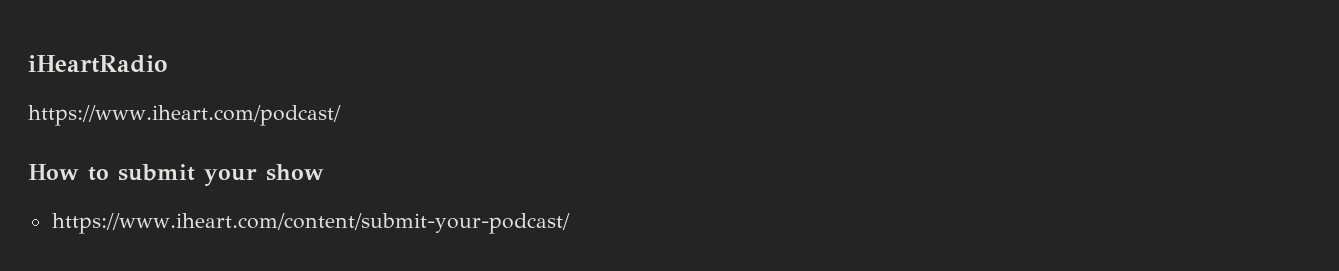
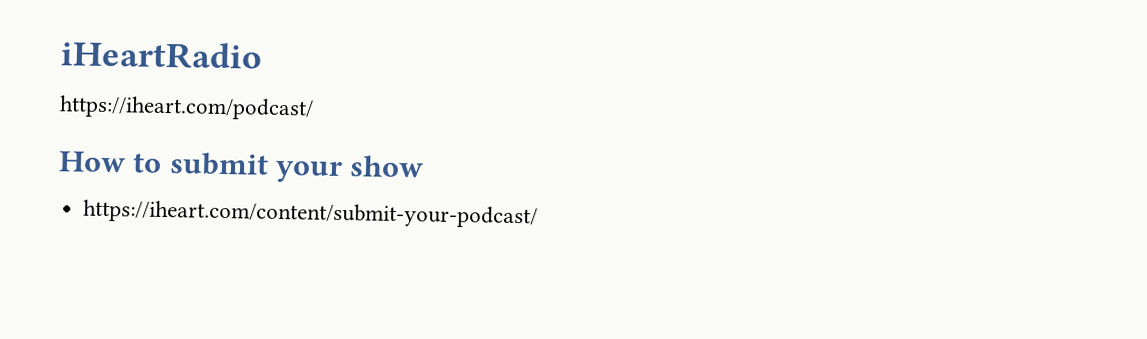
[28,105,341,126] https://www.iheart.com/podcast/ -> [59,95,314,121] https://iheart.com/podcast/
[51,213,570,234] https://www.iheart.com/content/submit-your-podcast/ -> [83,199,539,229] https://iheart.com/content/submit-your-podcast/

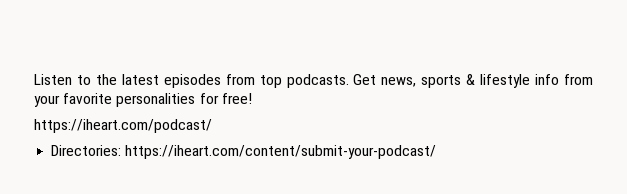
[60,40,263,70] [59,95,314,121] [58,151,425,184] iHeartRadio // https://iheart.com/podcast/ // How to submit your show // -> [34,74,594,88] [34,93,252,107] [34,119,212,133] [51,145,122,156] Listen to the latest episodes from top podcasts. Get news, sports & lifestyle info from your favorite personalities for free! // https://iheart.com/podcast/ // Directories:

